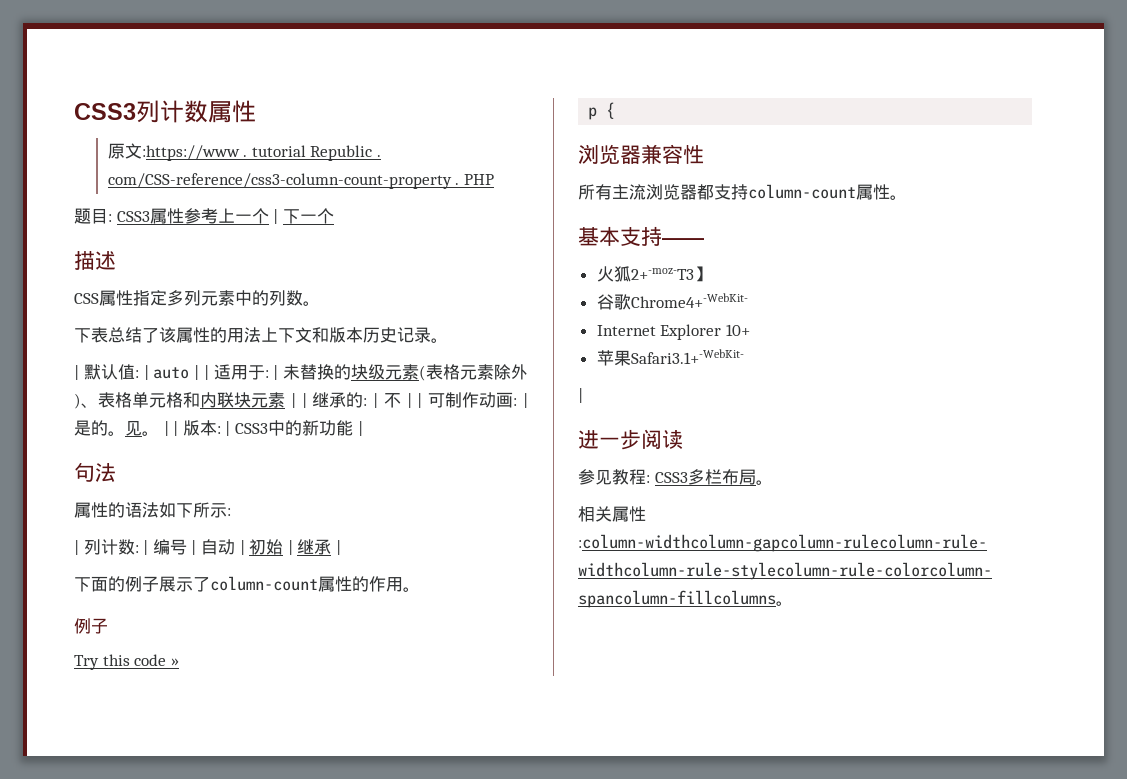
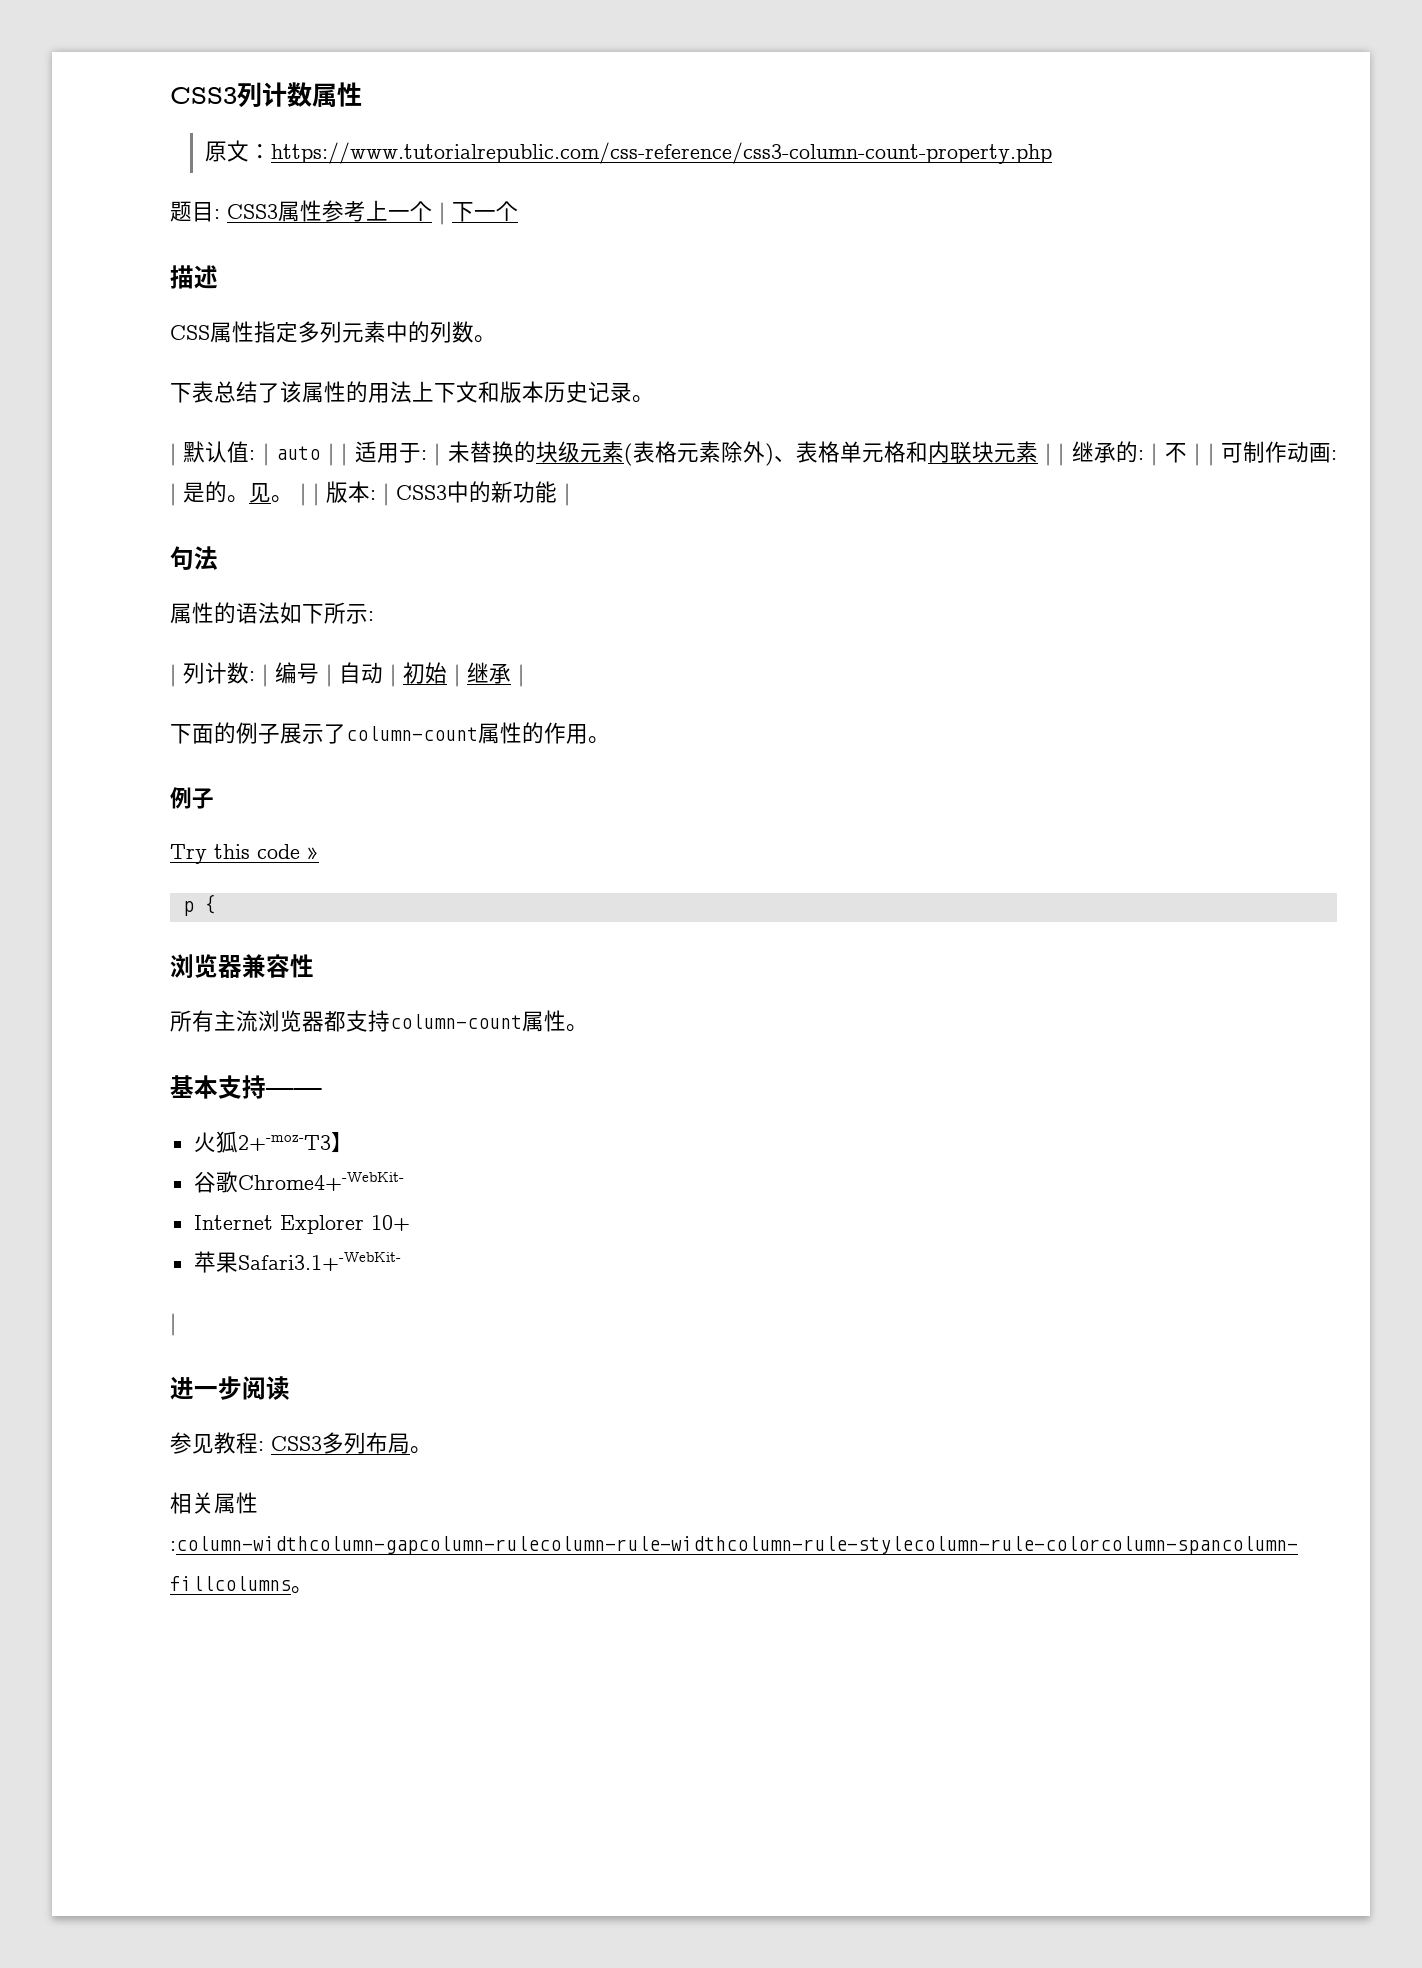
[141,145,381,161] [107,173,494,189] :https://www . tutorial Republic . com/CSS-reference/css3-column-count-property . PHP -> [248,142,1052,164] ：https://www.tutorialrepublic.com/css-reference/css3-column-count-property.php
[704,469,722,485] 栏 -> [344,1432,366,1454] 列

